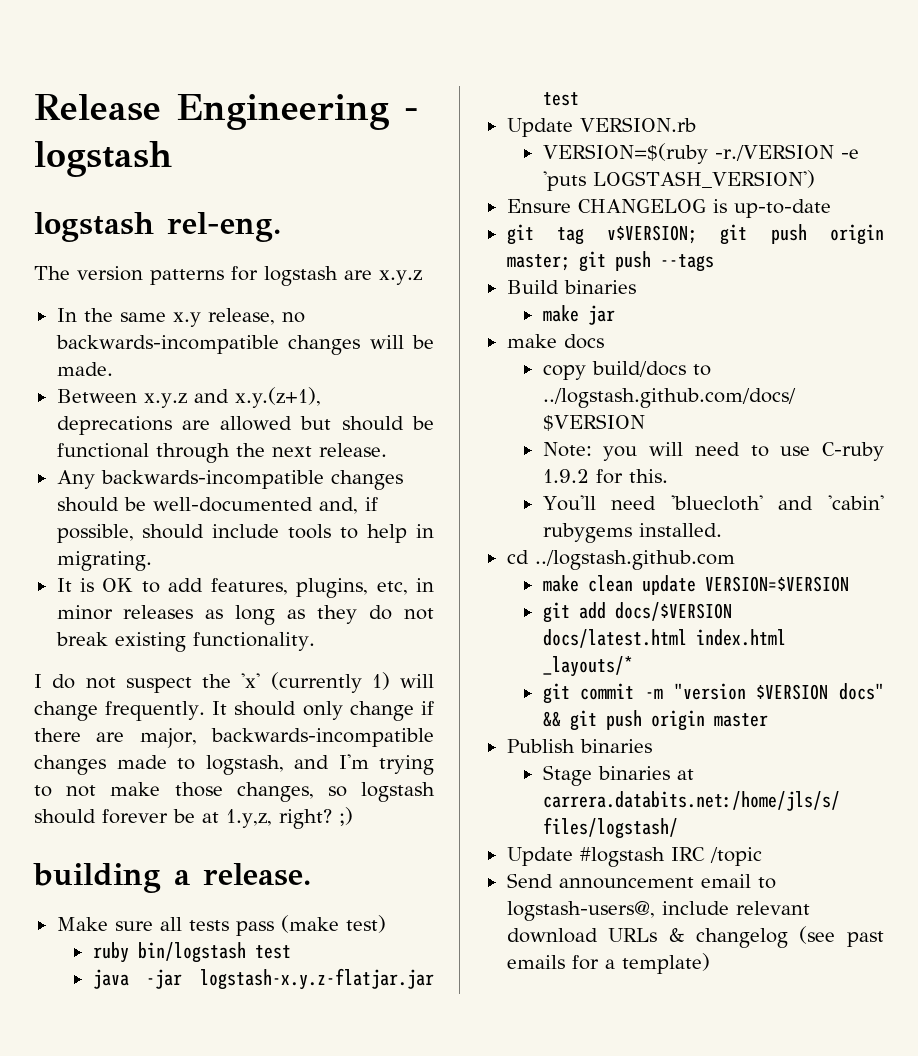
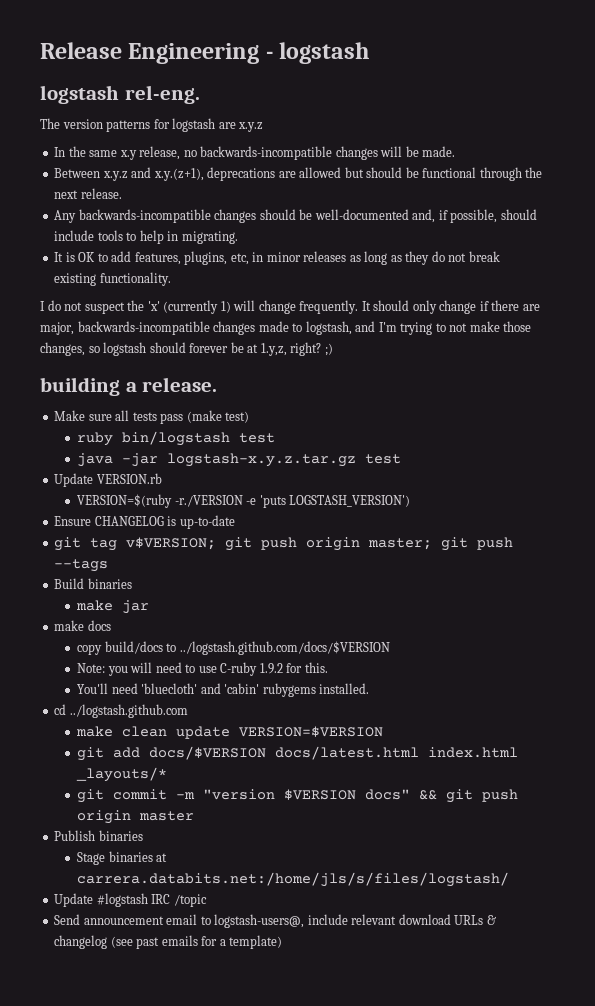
[199,968,434,990] logstash-x.y.z-flatjar.jar -> [167,453,357,467] logstash-x.y.z.tar.gz

